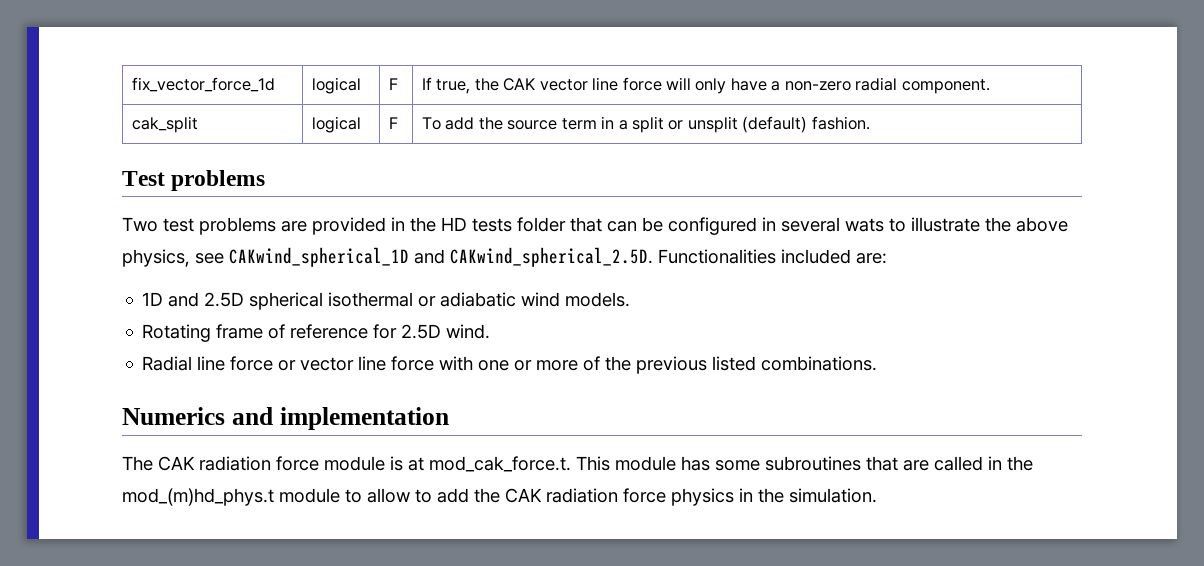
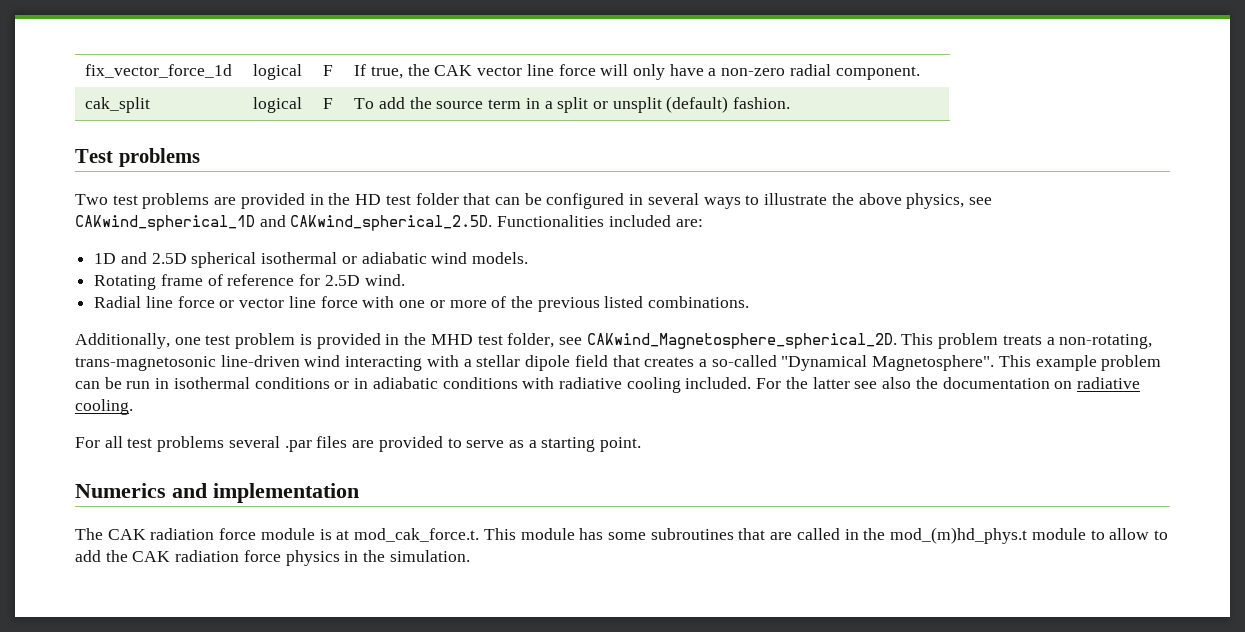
[472,218,512,232] tests -> [385,195,411,205] test
[845,218,884,232] wats -> [703,197,741,209] ways
(878, 363) none -> [75,333,1153,349] [75,355,1162,371] [75,377,1140,393] [75,399,133,415] [75,436,642,452] // Additionally, one test problem is provided in the MHD test folder, see CAKwind_Magnetosphere_spherical_2D. This problem treats a non-rotating, trans-magnetosonic line-driven wind interacting with a stellar dipole field that creates a so-called "Dynamical Magnetosphere". This example problem can be run in isothermal conditions or in adiabatic conditions with radiative cooling included. For the latter see also the documentation on radiative cooling. // For all test problems several .par files are provided to serve as a starting point.

